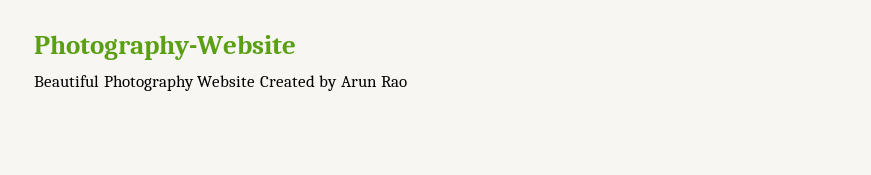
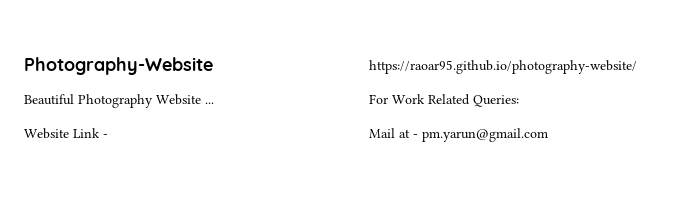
[259,75,407,91] Created by Arun Rao -> [205,102,214,104] [24,128,108,139] [369,60,637,74] [369,94,519,107] [369,128,548,142] ... // Website Link - https://raoar95.github.io/photography-website/ // For Work Related Queries: // Mail at - pm.yarun@gmail.com

